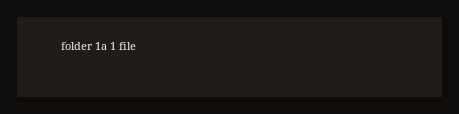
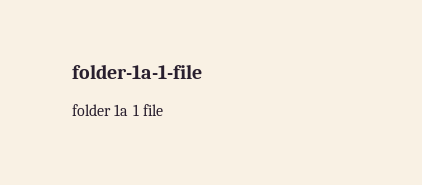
(61, 46) none -> [72,64,202,79] folder-1a-1-file //

